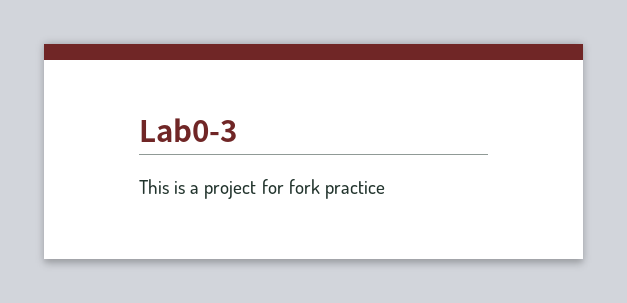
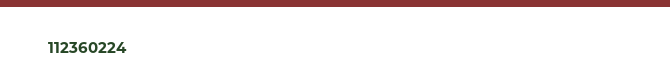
[139,118,237,142] [139,179,385,199] Lab0-3 // This is a project for fork practice -> [48,42,127,53] 112360224

